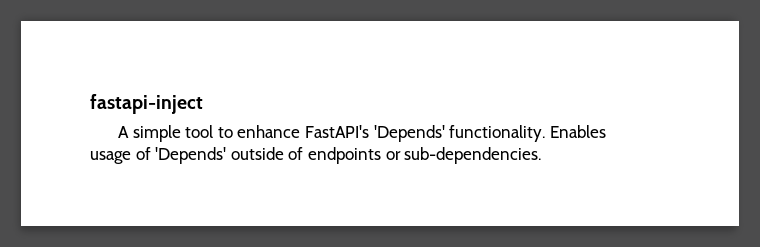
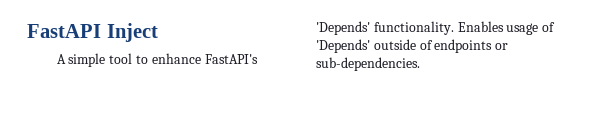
[90,94,203,114] fastapi-inject -> [27,23,158,42] FastAPI Inject

